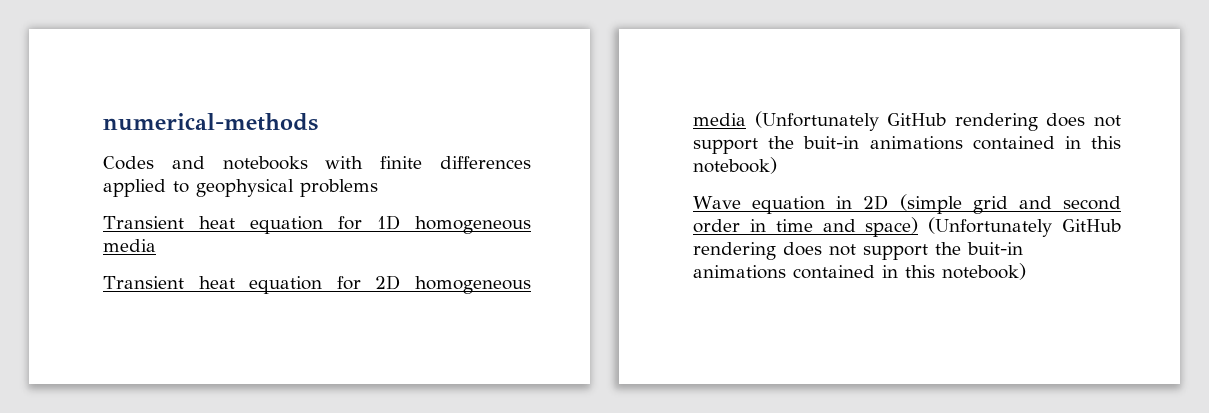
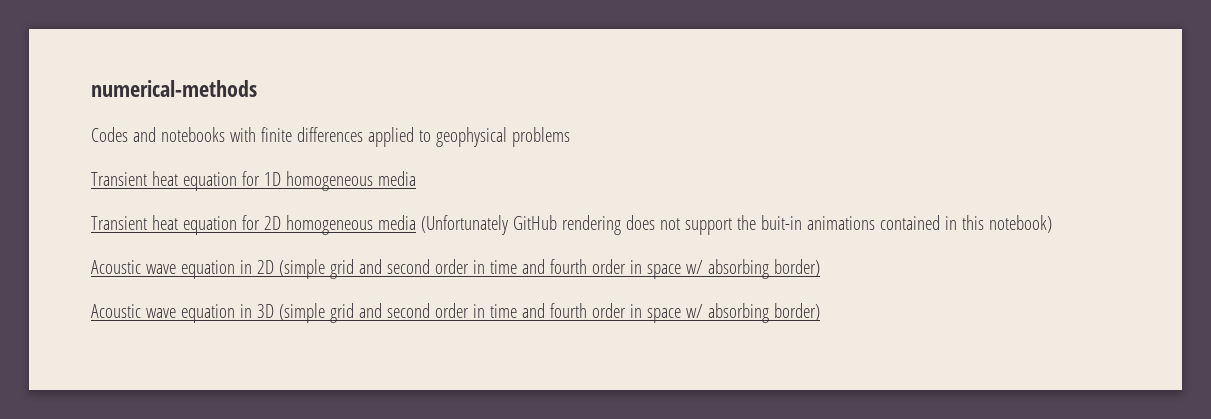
[693,196,741,209] Wave -> [91,260,176,274] Acoustic wave
[865,217,1121,237] [693,242,1023,260] [693,263,1026,280] space) (Unfortunately GitHub rendering does not support the buit-in animations contained in this notebook) -> [549,259,820,279] [91,303,820,323] fourth order in space w/ absorbing border) // Acoustic wave equation in 3D (simple grid and second order in time and fourth order in space w/ absorbing border)

